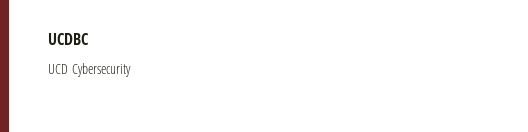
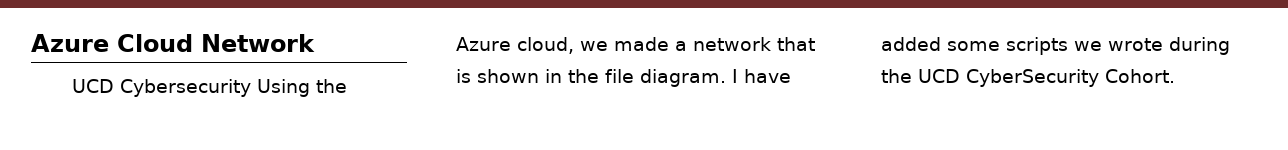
[48,33,89,45] UCDBC -> [31,34,315,52] Azure Cloud Network
(131, 70) none -> [257,79,348,97] [456,37,815,54] [456,69,791,87] [881,37,1230,55] [881,69,1175,87] Using the Azure cloud, we made a network that is shown in the file diagram. I have added some scripts we wrote during the UCD CyberSecurity Cohort.

